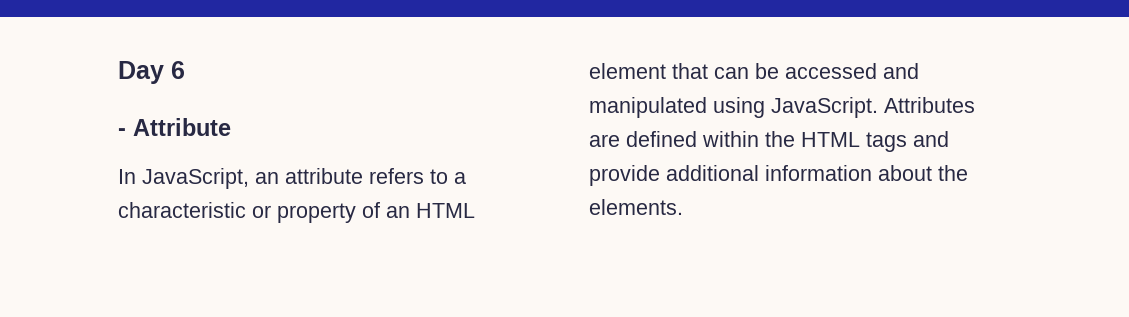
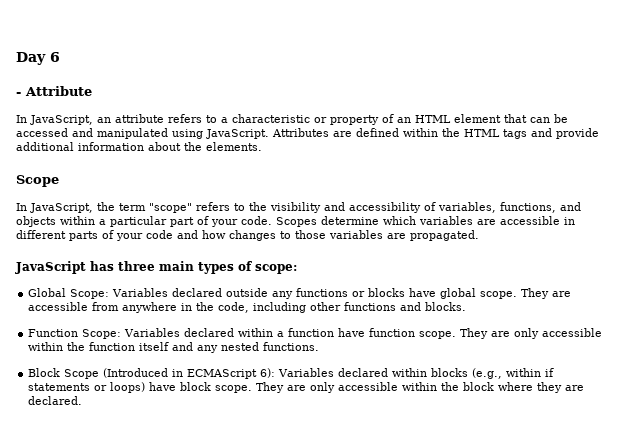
(683, 207) none -> [16,175,59,187] [16,202,581,213] [16,216,575,227] [16,230,479,241] [15,261,297,274] [28,288,572,299] [28,302,467,313] [28,328,603,339] [28,342,320,353] [28,368,555,379] [28,382,585,393] [28,396,83,405] // Scope // In JavaScript, the term "scope" refers to the visibility and accessibility of variables, functions, and objects within a particular part of your code. Scopes determine which variables are accessible in different parts of your code and how changes to those variables are propagated. // JavaScript has three main types of scope: // Global Scope: Variables declared outside any functions or blocks have global scope. They are accessible from anywhere in the code, including other functions and blocks. // Function Scope: Variables declared within a function have function scope. They are only accessible within the function itself and any nested functions. // Block Scope (Introduced in ECMAScript 6): Variables declared within blocks (e.g., within if statements or loops) have block scope. They are only accessible within the block where they are declared.

